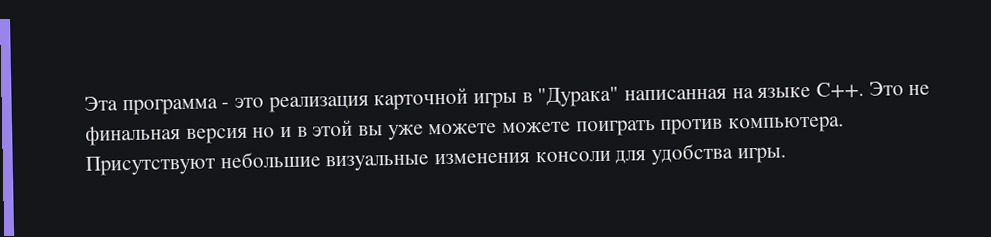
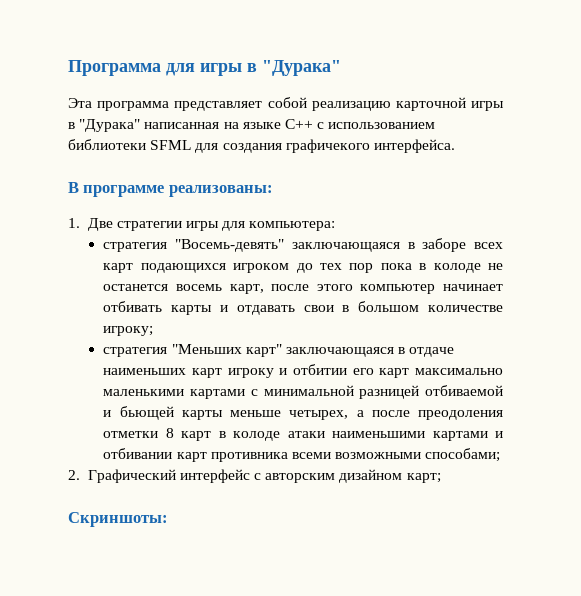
[84,95,369,116] Эта программа - это реализация -> [68,60,341,76] [68,97,391,111] Программа для игры в "Дурака" // Эта программа представляет собой реализацию
[816,81,931,98] [85,116,845,146] [85,143,786,176] C++. Это не финальная версия но и в этой вы уже можете можете поиграть против компьютера. Присутствуют небольшие визуальные изменения консоли для удобства игры. -> [284,119,436,129] [68,139,455,153] [68,182,273,197] [68,218,336,231] [103,238,503,252] [103,263,504,273] [103,284,503,294] [103,301,504,315] [103,326,154,336] [103,344,455,357] [103,364,503,378] [103,385,503,399] [103,406,504,420] [103,428,503,441] [103,448,501,462] [68,469,441,483] [68,512,168,527] C++ с использованием библиотеки SFML для создания графичекого интерфейса. // В программе реализованы: // 1. Две стратегии игры для компьютера: // стратегия "Восемь-девять" заключающаяся в заборе всех карт подающихся игроком до тех пор пока в колоде не останется восемь карт, после этого компьютер начинает отбивать карты и отдавать свои в большом количестве игроку; // стратегия "Меньших карт" заключающаяся в отдаче наименьших карт игроку и отбитии его карт максимально маленькими картами с минимальной разницей отбиваемой и бьющей карты меньше четырех, а после преодоления отметки 8 карт в колоде атаки наименьшими картами и отбивании карт противника всеми возможными способами; // 2. Графический интерфейс с авторским дизайном карт; // Скриншоты:

